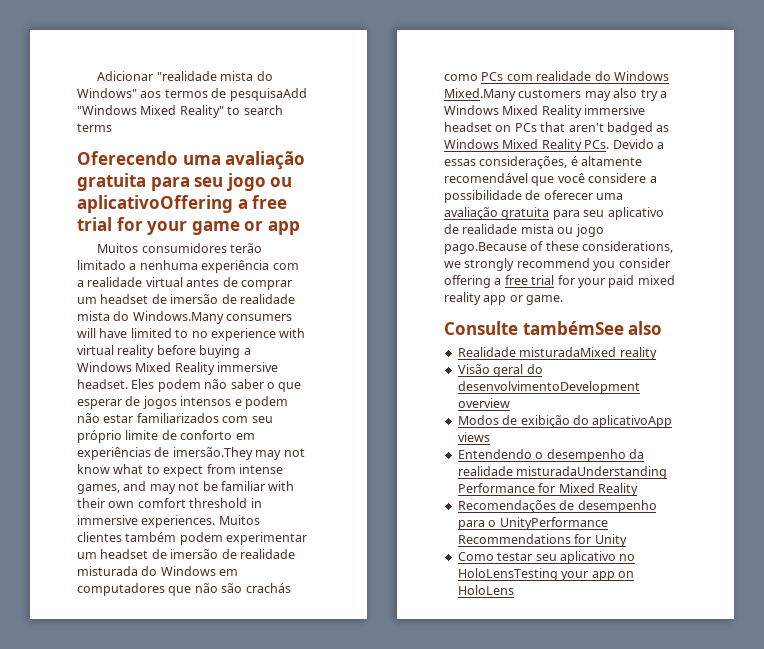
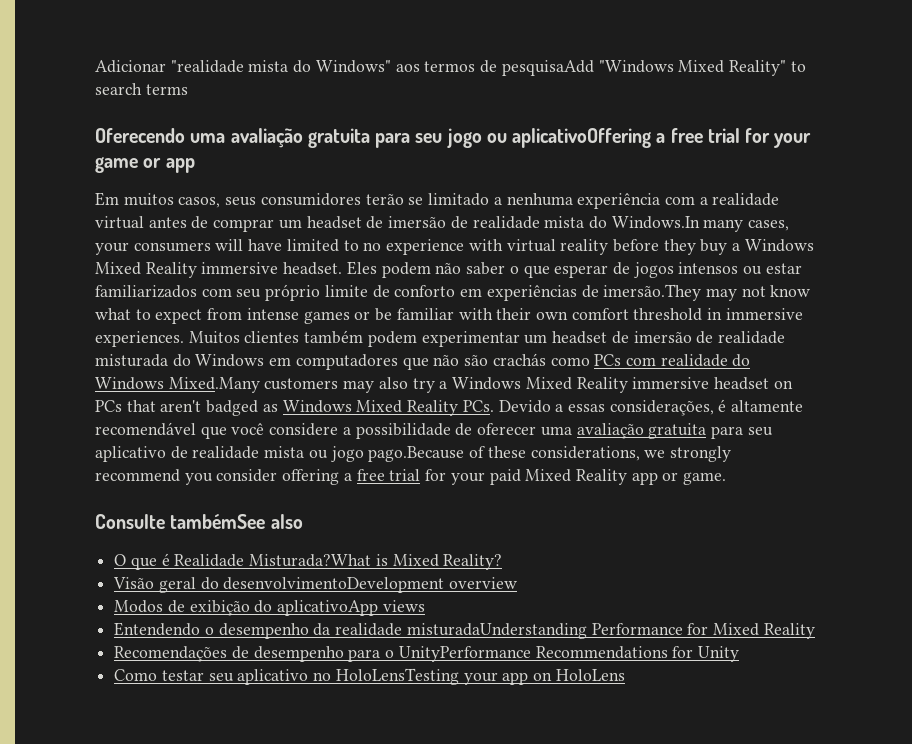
[97,243,139,253] Muitos -> [95,192,257,208] Em muitos casos, seus
(263, 248) none -> [408,197,424,205] se
[132,311,224,324] Windows.Many -> [611,216,790,232] [95,242,129,255] Windows.In many cases, your
[199,345,241,358] buying -> [663,239,728,255] they buy
[234,396,288,409] [77,413,100,423] e podem não -> [743,266,763,275] ou
[77,481,200,494] games, and may not -> [303,311,371,324] games or
[637,275,675,285] [444,292,481,305] mixed reality -> [525,469,627,485] Mixed Reality
[457,347,657,360] Realidade misturadaMixed reality -> [114,553,503,570] O que é Realidade Misturada?What is Mixed Reality?

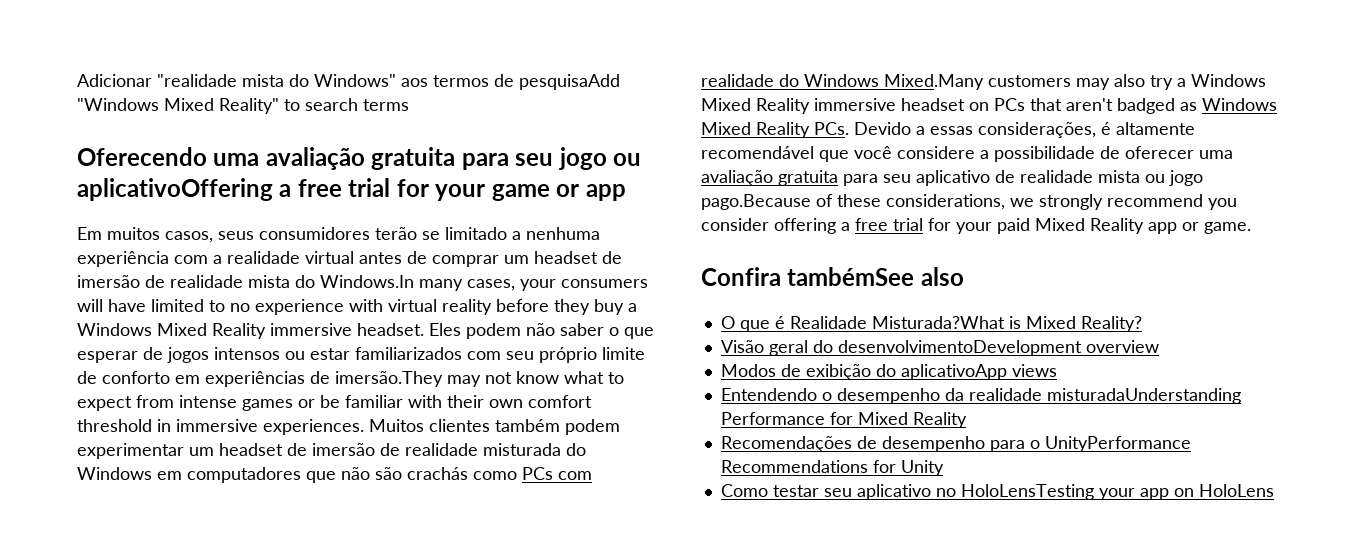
[95,514,165,529] Consulte -> [701,267,781,286] Confira

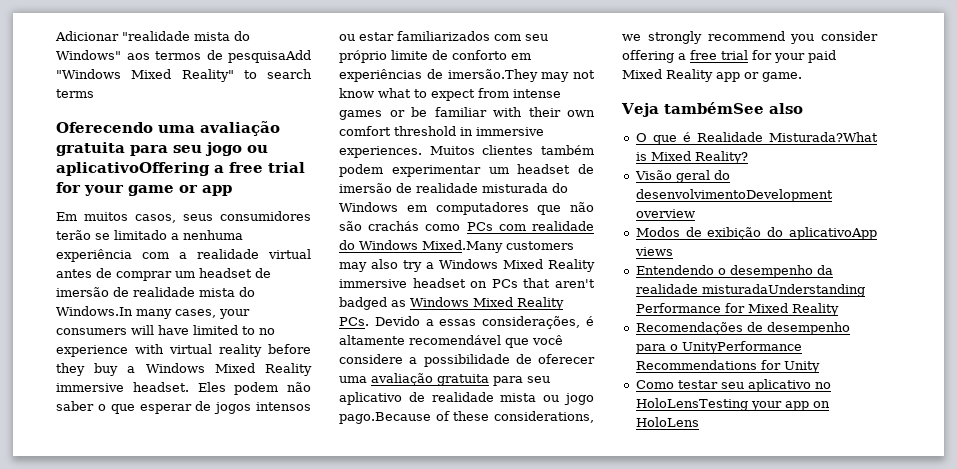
[701,267,781,286] Confira -> [621,103,659,117] Veja

